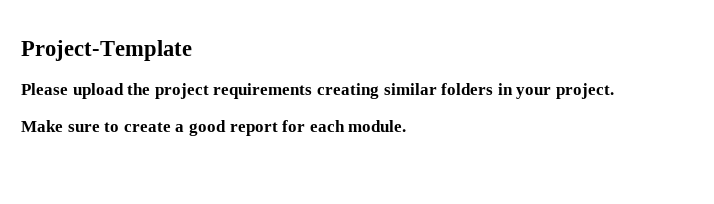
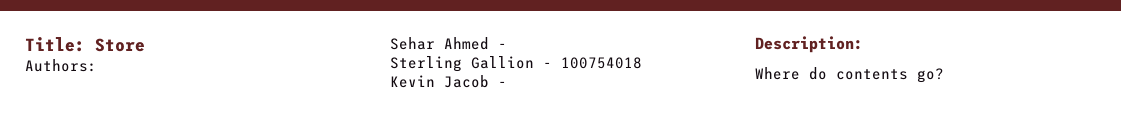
[21,40,192,61] [21,83,614,99] [21,120,407,136] Project-Template // Please upload the project requirements creating similar folders in your project. // Make sure to create a good report for each module. -> [25,37,145,52] [25,59,97,72] [390,37,507,50] [390,56,642,72] [390,75,507,88] [755,36,863,53] [755,67,944,83] Title: Store // Authors: // Sehar Ahmed - // Sterling Gallion - 100754018 // Kevin Jacob - // Description: // Where do contents go?

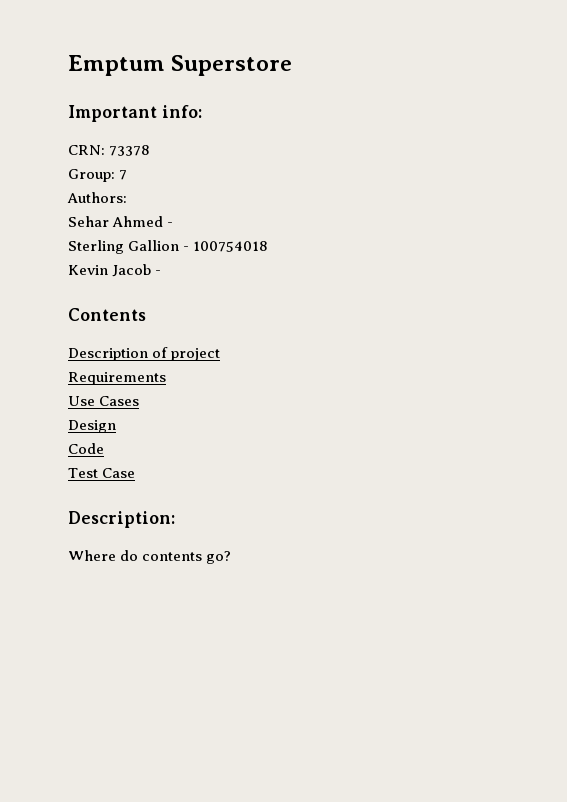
[25,37,145,52] Title: Store -> [68,55,293,76] [68,105,202,122] [68,145,151,156] [68,169,128,182] Emptum Superstore // Important info: // CRN: 73378 // Group: 7
(507, 84) none -> [68,308,146,321] [68,347,221,361] [68,372,166,385] [68,396,140,406] [68,420,116,433] [68,443,104,454] [68,468,136,478] // Contents // Description of project // Requirements // Use Cases // Design // Code // Test Case

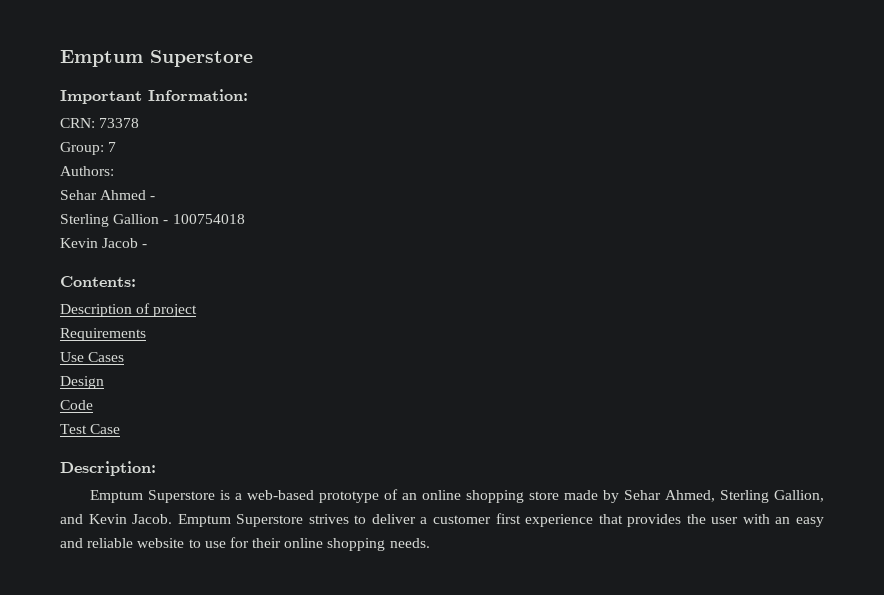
[161,105,202,118] info: -> [148,89,248,101] Information:
[68,308,146,321] Contents -> [60,276,136,287] Contents:
[68,550,232,564] Where do contents go? -> [89,489,824,503] [60,513,824,527] [60,537,430,551] Emptum Superstore is a web-based prototype of an online shopping store made by Sehar Ahmed, Sterling Gallion, and Kevin Jacob. Emptum Superstore strives to deliver a customer first experience that provides the user with an easy and reliable website to use for their online shopping needs.

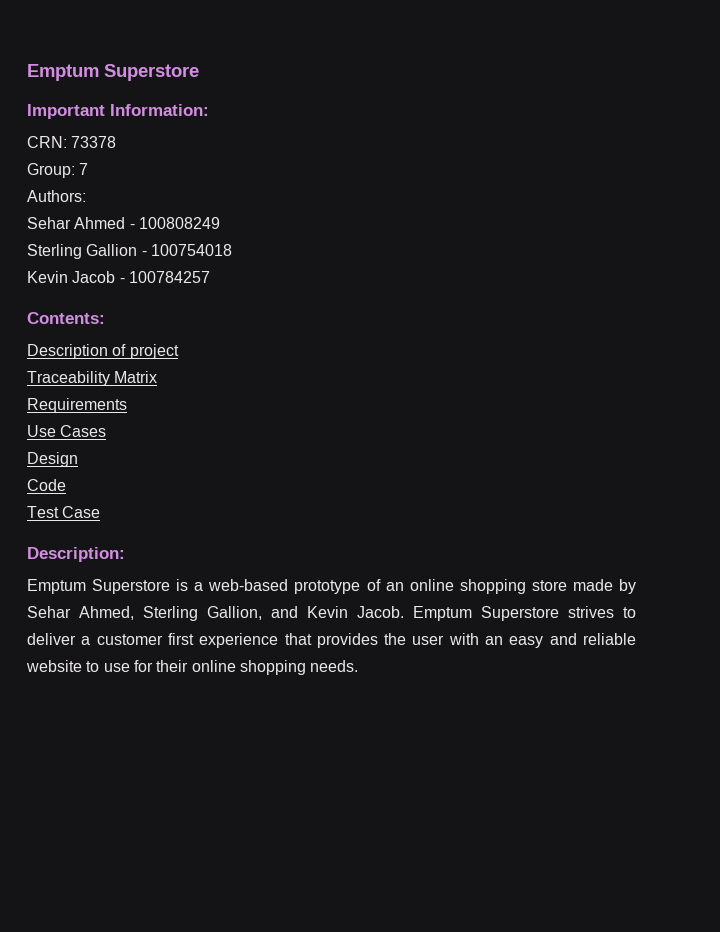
(156, 198) none -> [138,217,220,229] 100808249
(148, 246) none -> [128,271,210,283] 100784257
(198, 310) none -> [27,371,158,386] // Traceability Matrix

